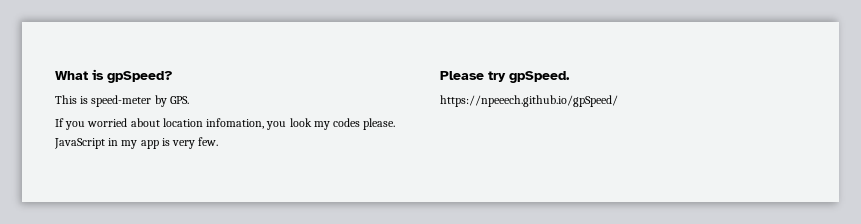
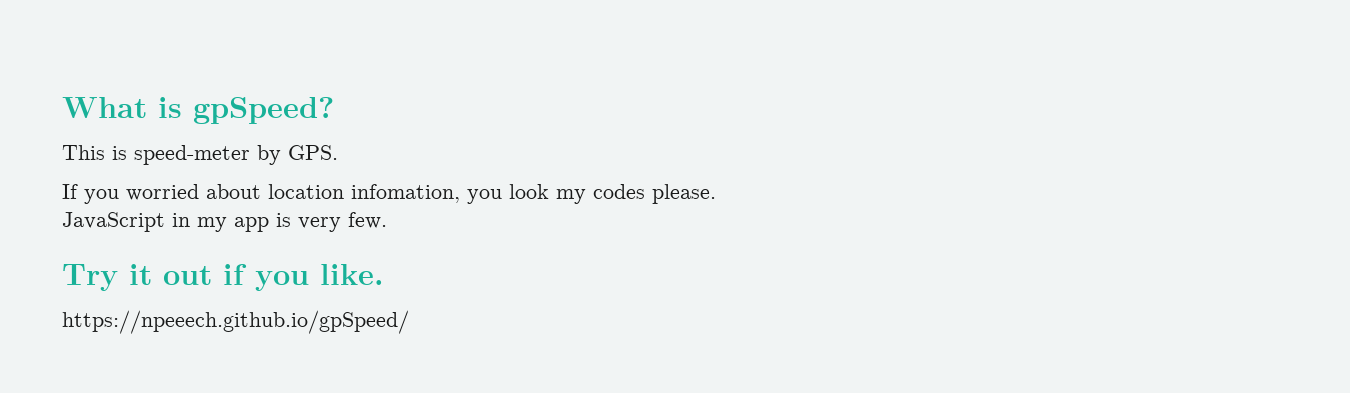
[440,71,570,83] Please try gpSpeed. -> [62,264,384,291] Try it out if you like.

